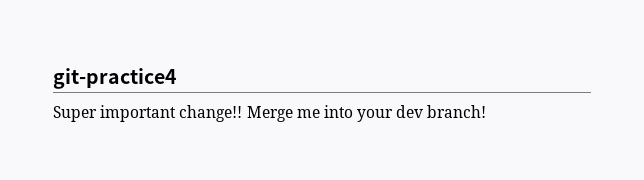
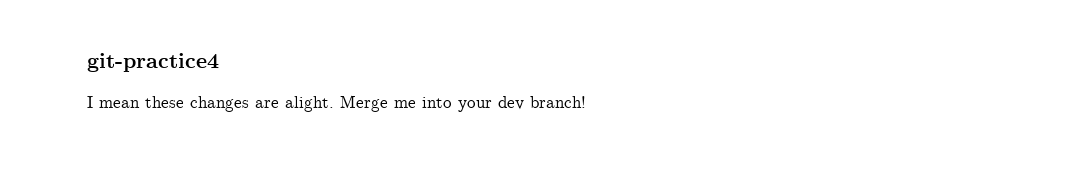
[53,105,243,122] Super important change!! -> [87,96,334,112] I mean these changes are alight.

